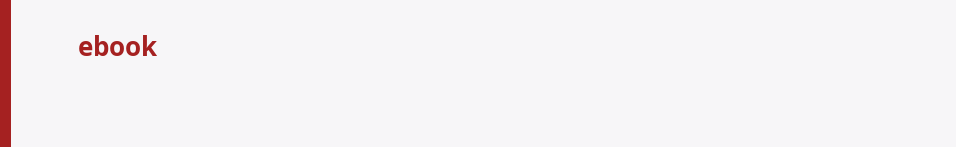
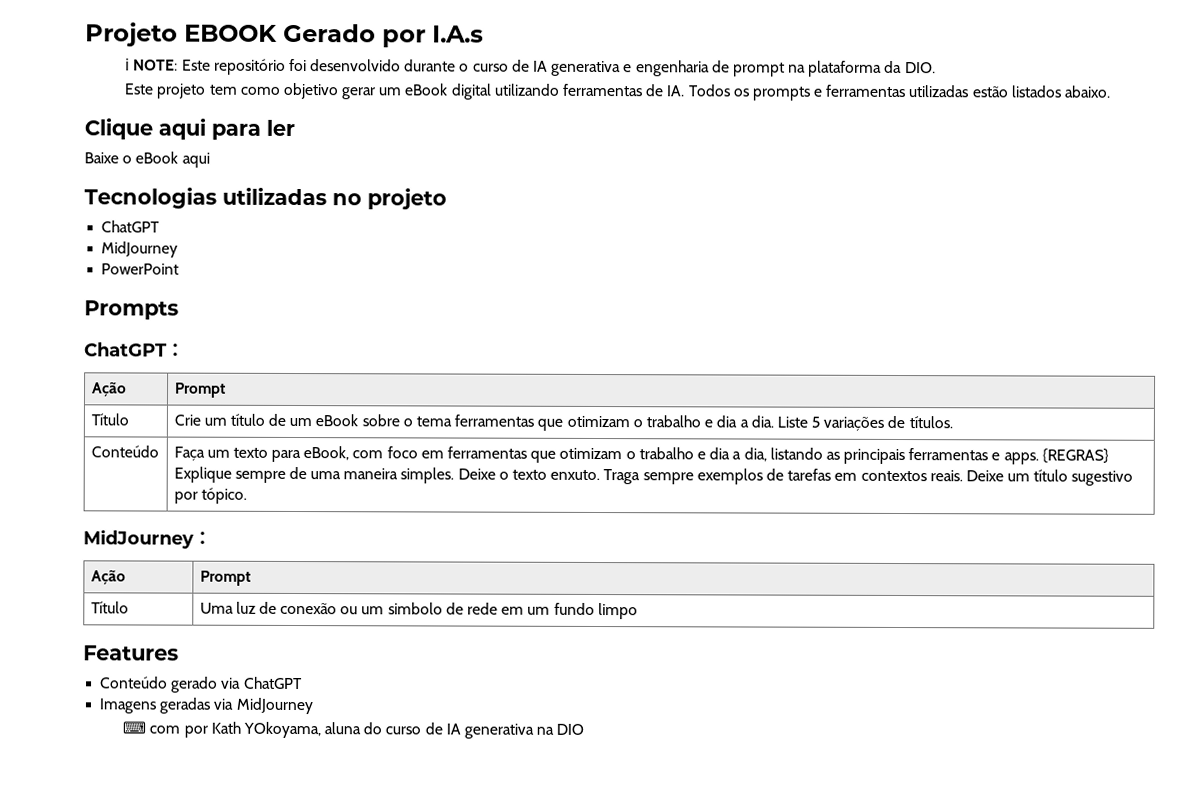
[78,35,158,56] ebook -> [85,22,484,48] [125,58,936,77] [124,82,1112,101] [84,118,295,140] [84,151,210,168] [84,187,447,210] [101,220,161,233] [101,241,179,258] [101,263,180,275] [84,300,179,320] [84,342,185,357] [90,381,127,397] [173,382,226,398] [90,413,129,426] [173,413,953,431] [90,445,159,458] [173,446,1109,465] [173,466,1134,486] [173,487,247,504] [83,529,212,549] [90,569,126,585] [199,570,251,586] [90,601,129,614] [199,601,638,620] [83,645,179,661] [100,676,303,693] [99,697,313,715] [122,721,585,739] Projeto EBOOK Gerado por I.A.s // ℹ NOTE: Este repositório foi desenvolvido durante o curso de IA generativa e engenharia de prompt na plataforma da DIO. // Este projeto tem como objetivo gerar um eBook digital utilizando ferramentas de IA. Todos os prompts e ferramentas utilizadas estão listados abaixo. // Clique aqui para ler // Baixe o eBook aqui // Tecnologias utilizadas no projeto // ChatGPT // MidJourney // PowerPoint // Prompts // ChatGPT： // Ação | Prompt // Título | Crie um título de um eBook sobre o tema ferramentas que otimizam o trabalho e dia a dia. Liste 5 variações de títulos. // Conteúdo | Faça um texto para eBook, com foco em ferramentas que otimizam o trabalho e dia a dia, listando as principais ferramentas e apps. {REGRAS} Explique sempre de uma maneira simples. Deixe o texto enxuto. Traga sempre exemplos de tarefas em contextos reais. Deixe um título sugestivo por tópico. // MidJourney： // Ação | Prompt // Título | Uma luz de conexão ou um simbolo de rede em um fundo limpo // Features // Conteúdo gerado via ChatGPT // Imagens geradas via MidJourney // ⌨ com por Kath YOkoyama, aluna do curso de IA generativa na DIO

